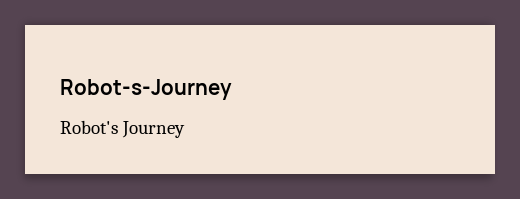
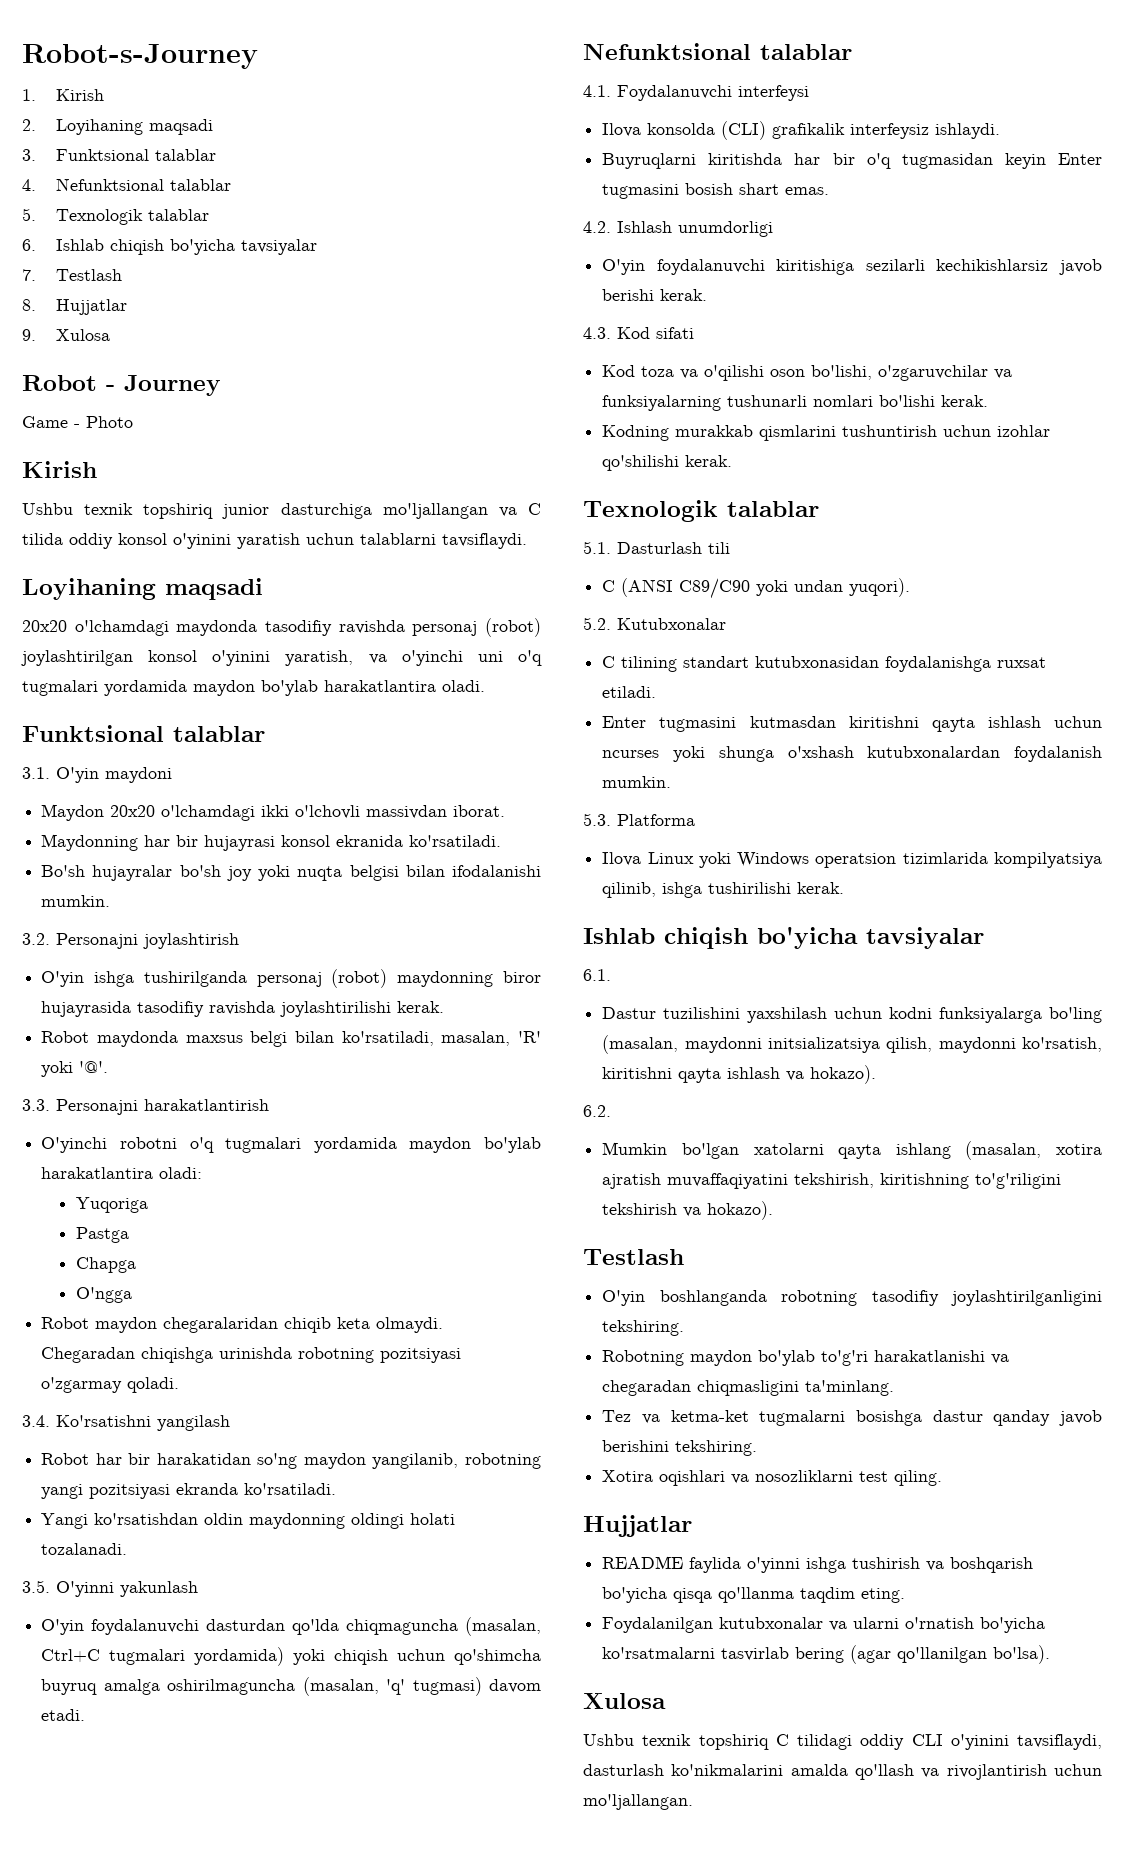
[60,120,186,138] Robot's Journey -> [22,89,105,101] [22,119,214,135] [22,149,217,161] [22,178,232,191] [22,208,210,225] [22,239,318,255] [22,269,123,281] [22,299,128,315] [22,329,111,341] [22,375,221,396] [22,416,133,428] [22,461,97,478] [22,503,541,519] [22,533,527,549] [22,578,263,600] [22,618,541,637] [21,650,543,666] [22,680,485,696] [22,725,265,742] [22,767,172,783] [41,804,506,821] [41,834,502,851] [41,865,541,881] [41,895,111,907] [22,933,239,949] [41,969,541,988] [41,1001,445,1017] [41,1031,541,1047] [41,1061,109,1077] [22,1099,269,1115] [41,1137,541,1153] [41,1167,203,1179] [75,1197,148,1213] [75,1227,129,1243] [75,1257,136,1273] [75,1287,132,1303] [41,1317,444,1333] [41,1347,462,1363] [41,1377,180,1393] [22,1415,230,1431] [41,1453,541,1469] [41,1483,337,1499] [41,1513,456,1529] [41,1543,128,1555] [22,1580,198,1597] [41,1617,541,1636] [41,1647,541,1666] [41,1677,541,1696] [41,1709,86,1721] [583,43,852,60] [583,85,809,101] [602,121,1001,140] [602,153,1102,169] [602,183,830,199] [583,221,773,237] [602,259,1102,275] [602,289,708,301] [583,327,694,339] [602,365,1013,381] [602,395,989,411] [602,425,1051,441] [602,455,733,471] [583,500,819,522] [583,541,730,554] [602,578,911,599] [583,617,726,630] [602,656,1047,672] [602,686,657,698] [602,716,1102,732] [602,746,1102,762] [602,776,672,788] [583,813,695,826] [602,852,1102,868] [602,882,845,898] [583,926,984,949] [583,969,611,981] [602,1007,1102,1023] [602,1035,1102,1054] [602,1065,877,1084] [583,1105,611,1117] [602,1141,1102,1160] [602,1173,1062,1189] [602,1201,774,1220] [583,1249,684,1265] [602,1290,1102,1306] [602,1320,685,1336] [602,1350,1010,1366] [602,1380,895,1396] [602,1410,1102,1426] [602,1440,758,1456] [602,1470,943,1486] [583,1515,692,1537] [602,1556,1034,1573] [602,1587,906,1603] [602,1617,1046,1633] [602,1645,1051,1664] [583,1693,666,1709] [583,1734,1102,1750] [583,1764,1102,1780] [583,1794,693,1810] 1. Kirish // 2. Loyihaning maqsadi // 3. Funktsional talablar // 4. Nefunktsional talablar // 5. Texnologik talablar // 6. Ishlab chiqish bo'yicha tavsiyalar // 7. Testlash // 8. Hujjatlar // 9. Xulosa // Robot - Journey // Game - Photo // Kirish // Ushbu texnik topshiriq junior dasturchiga mo'ljallangan va C tilida oddiy konsol o'yinini yaratish uchun talablarni tavsiflaydi. // Loyihaning maqsadi // 20x20 o'lchamdagi maydonda tasodifiy ravishda personaj (robot) joylashtirilgan konsol o'yinini yaratish, va o'yinchi uni o'q tugmalari yordamida maydon bo'ylab harakatlantira oladi. // Funktsional talablar // 3.1. O'yin maydoni // Maydon 20x20 o'lchamdagi ikki o'lchovli massivdan iborat. // Maydonning har bir hujayrasi konsol ekranida ko'rsatiladi. // Bo'sh hujayralar bo'sh joy yoki nuqta belgisi bilan ifodalanishi mumkin. // 3.2. Personajni joylashtirish // O'yin ishga tushirilganda personaj (robot) maydonning biror hujayrasida tasodifiy ravishda joylashtirilishi kerak. // Robot maydonda maxsus belgi bilan ko'rsatiladi, masalan, 'R' yoki '@'. // 3.3. Personajni harakatlantirish // O'yinchi robotni o'q tugmalari yordamida maydon bo'ylab harakatlantira oladi: // Yuqoriga // Pastga // Chapga // O'ngga // Robot maydon chegaralaridan chiqib keta olmaydi. Chegaradan chiqishga urinishda robotning pozitsiyasi o'zgarmay qoladi. // 3.4. Ko'rsatishni yangilash // Robot har bir harakatidan so'ng maydon yangilanib, robotning yangi pozitsiyasi ekranda ko'rsatiladi. // Yangi ko'rsatishdan oldin maydonning oldingi holati tozalanadi. // 3.5. O'yinni yakunlash // O'yin foydalanuvchi dasturdan qo'lda chiqmaguncha (masalan, Ctrl+C tugmalari yordamida) yoki chiqish uchun qo'shimcha buyruq amalga oshirilmaguncha (masalan, 'q' tugmasi) davom etadi. // Nefunktsional talablar // 4.1. Foydalanuvchi interfeysi // Ilova konsolda (CLI) grafikalik interfeysiz ishlaydi. // Buyruqlarni kiritishda har bir o'q tugmasidan keyin Enter tugmasini bosish shart emas. // 4.2. Ishlash unumdorligi // O'yin foydalanuvchi kiritishiga sezilarli kechikishlarsiz javob berishi kerak. // 4.3. Kod sifati // Kod toza va o'qilishi oson bo'lishi, o'zgaruvchilar va funksiyalarning tushunarli nomlari bo'lishi kerak. // Kodning murakkab qismlarini tushuntirish uchun izohlar qo'shilishi kerak. // Texnologik talablar // 5.1. Dasturlash tili // C (ANSI C89/C90 yoki undan yuqori). // 5.2. Kutubxonalar // C tilining standart kutubxonasidan foydalanishga ruxsat etiladi. // Enter tugmasini kutmasdan kiritishni qayta ishlash uchun ncurses yoki shunga o'xshash kutubxonalardan foydalanish mumkin. // 5.3. Platforma // Ilova Linux yoki Windows operatsion tizimlarida kompilyatsiya qilinib, ishga tushirilishi kerak. // Ishlab chiqish bo'yicha tavsiyalar // 6.1. // Dastur tuzilishini yaxshilash uchun kodni funksiyalarga bo'ling (masalan, maydonni initsializatsiya qilish, maydonni ko'rsatish, kiritishni qayta ishlash va hokazo). // 6.2. // Mumkin bo'lgan xatolarni qayta ishlang (masalan, xotira ajratish muvaffaqiyatini tekshirish, kiritishning to'g'riligini tekshirish va hokazo). // Testlash // O'yin boshlanganda robotning tasodifiy joylashtirilganligini tekshiring. // Robotning maydon bo'ylab to'g'ri harakatlanishi va chegaradan chiqmasligini ta'minlang. // Tez va ketma-ket tugmalarni bosishga dastur qanday javob berishini tekshiring. // Xotira oqishlari va nosozliklarni test qiling. // Hujjatlar // README faylida o'yinni ishga tushirish va boshqarish bo'yicha qisqa qo'llanma taqdim eting. // Foydalanilgan kutubxonalar va ularni o'rnatish bo'yicha ko'rsatmalarni tasvirlab bering (agar qo'llanilgan bo'lsa). // Xulosa // Ushbu texnik topshiriq C tilidagi oddiy CLI o'yinini tavsiflaydi, dasturlash ko'nikmalarini amalda qo'llash va rivojlantirish uchun mo'ljallangan.

